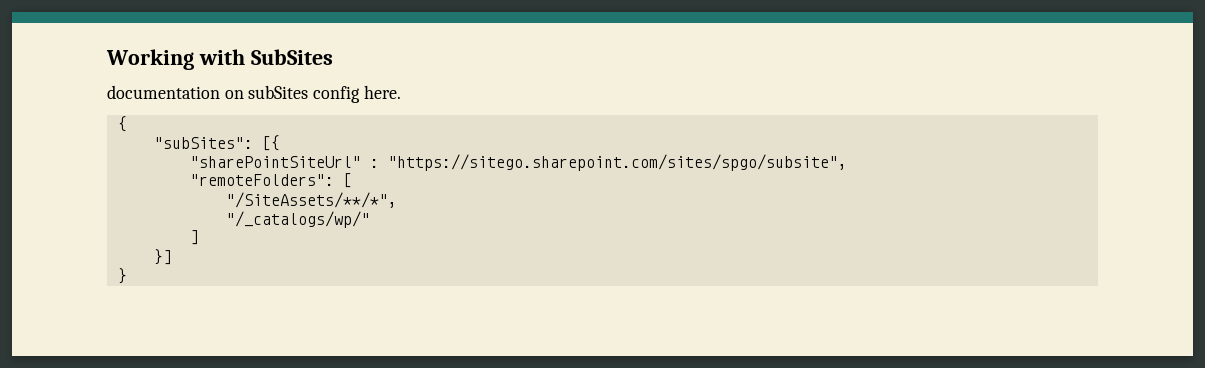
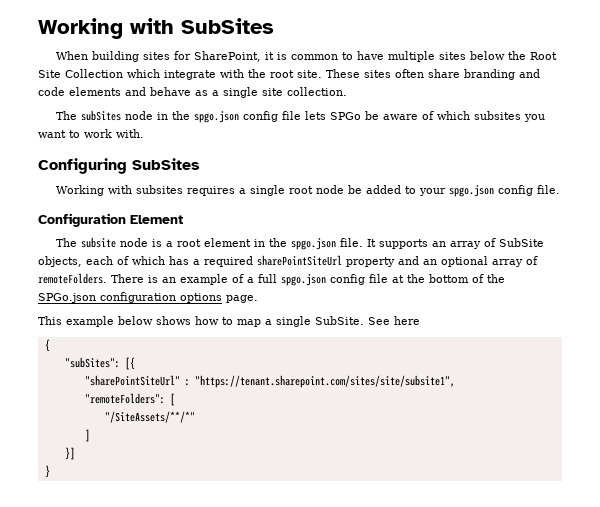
[107,85,401,103] documentation on subSites config here. -> [56,51,558,62] [38,69,540,80] [38,87,347,98] [56,110,546,123] [38,129,144,138] [38,158,200,174] [56,185,561,197] [38,213,183,227] [56,237,545,250] [38,255,538,267] [38,273,505,286] [38,292,258,303] [38,316,420,327] When building sites for SharePoint, it is common to have multiple sites below the Root Site Collection which integrate with the root site. These sites often share branding and code elements and behave as a single site collection. // The subSites node in the spgo.json config file lets SPGo be aware of which subsites you want to work with. // Configuring SubSites // Working with subsites requires a single root node be added to your spgo.json config file. // Configuration Element // The subsite node is a root element in the spgo.json file. It supports an array of SubSite objects, each of which has a required sharePointSiteUrl property and an optional array of remoteFolders. There is an example of a full spgo.json config file at the bottom of the SPGo.json configuration options page. // This example below shows how to map a single SubSite. See here
[387,154,847,171] "https://sitego.sharepoint.com/sites/spgo/subsite", -> [194,375,455,388] "https://tenant.sharepoint.com/sites/site/subsite1",
[225,192,397,208] [225,211,370,228] "/SiteAssets/**/*", // "/_catalogs/wp/" -> [104,411,195,423] "/SiteAssets/**/*"

